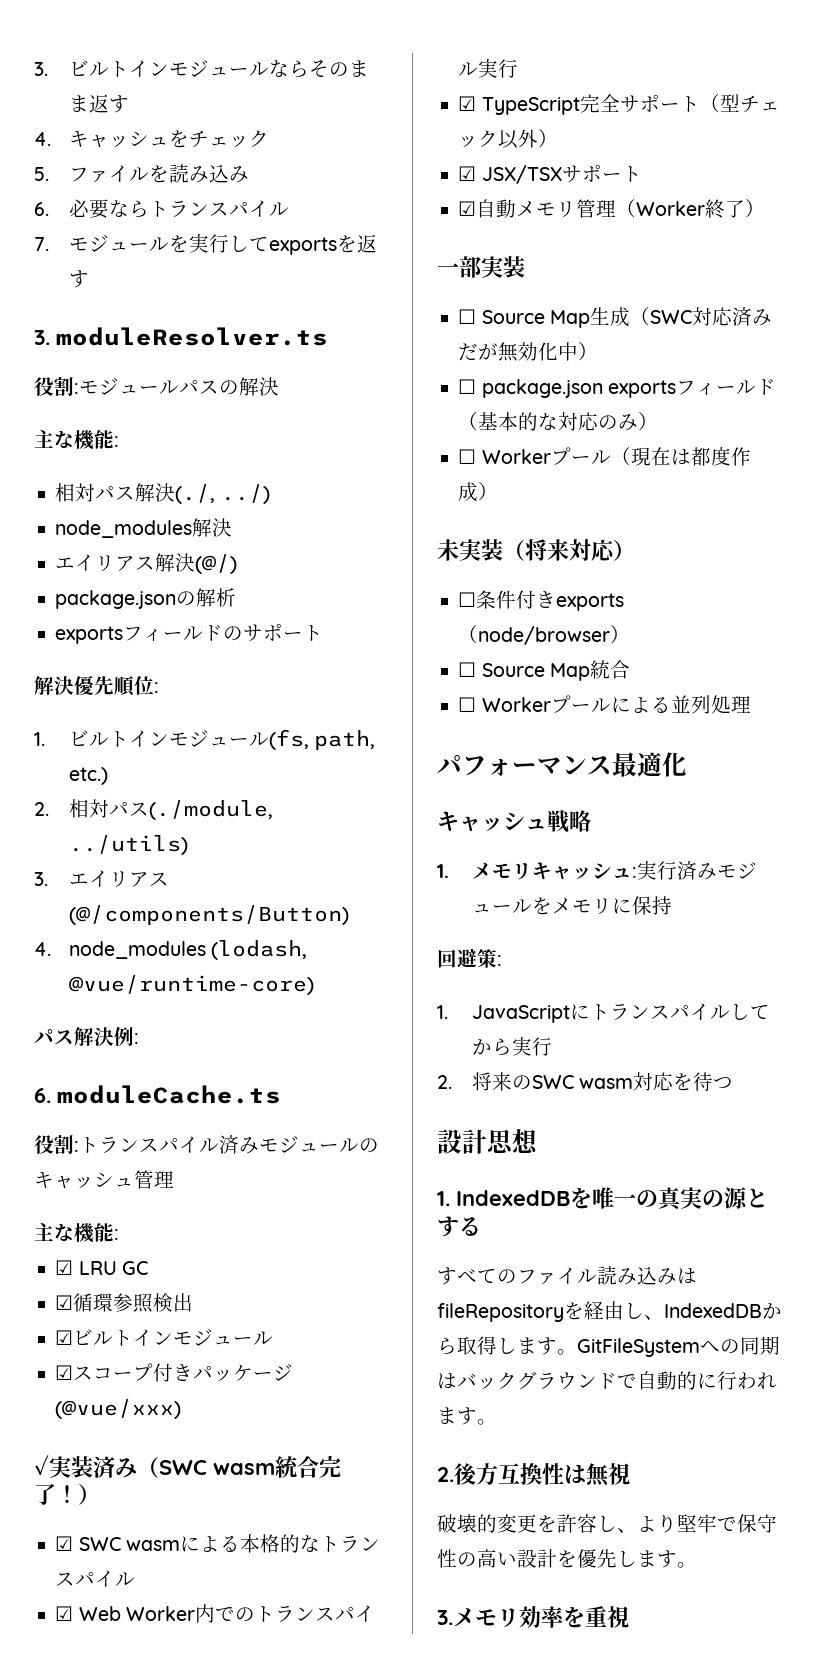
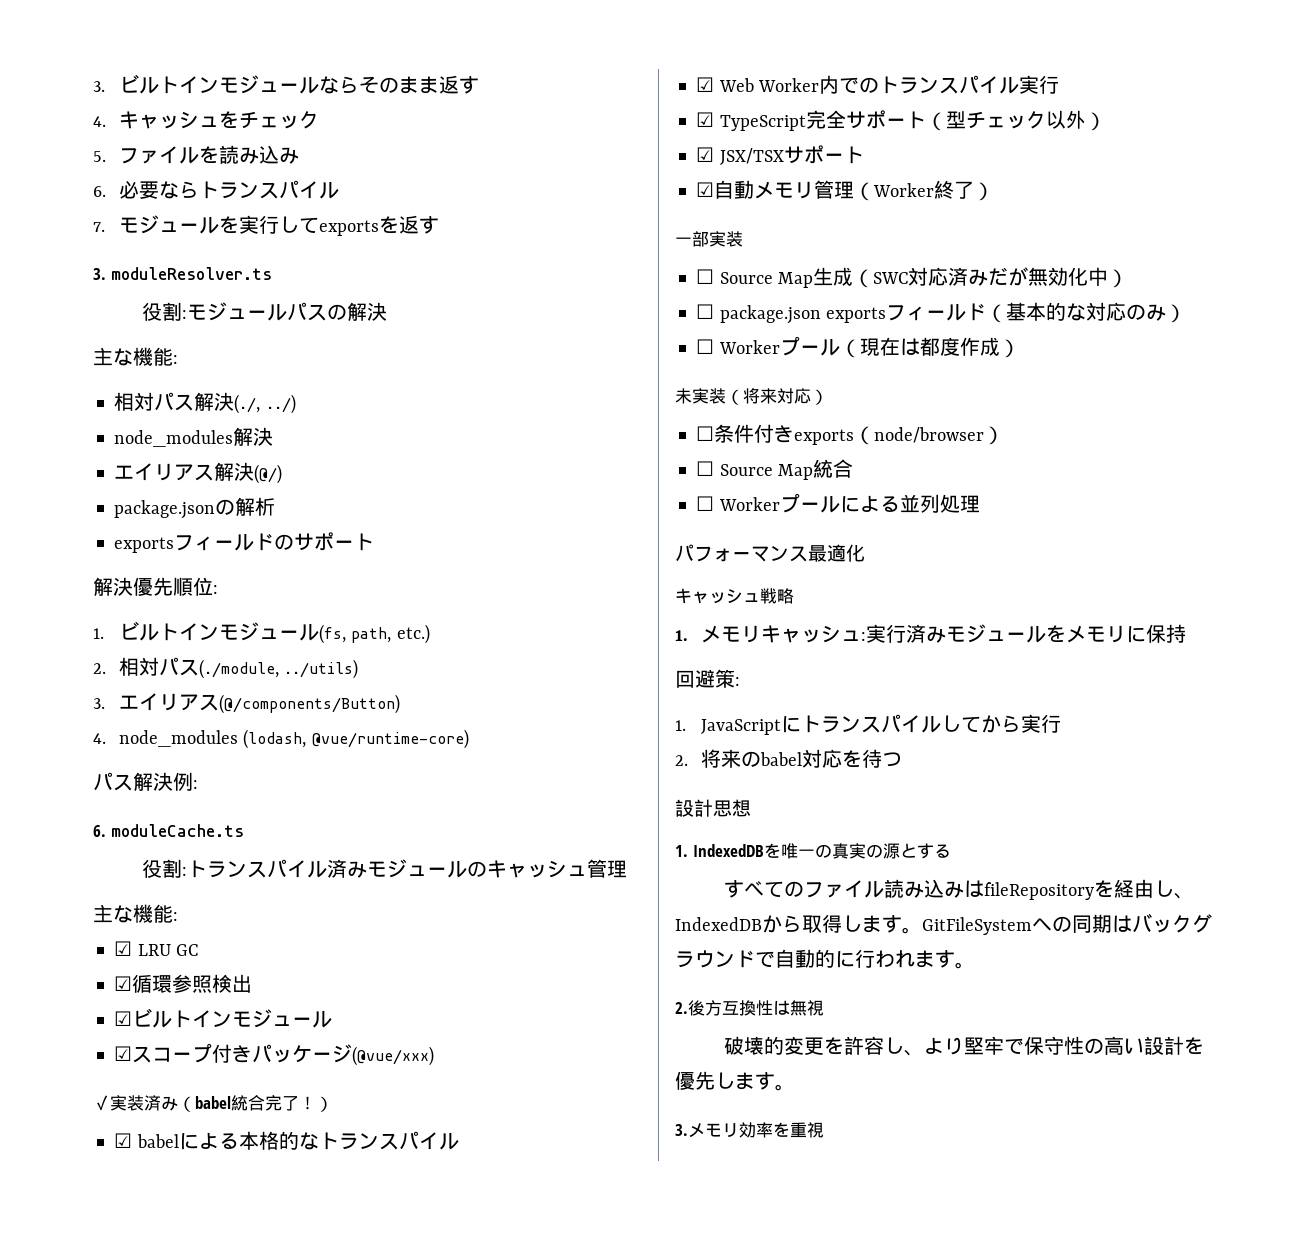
[159,1460,275,1475] SWC wasm -> [195,1096,231,1109] babel
[78,1537,180,1551] SWC wasm -> [136,1134,179,1148] babel
[531,1075,634,1089] SWC wasm -> [760,752,803,766] babel

